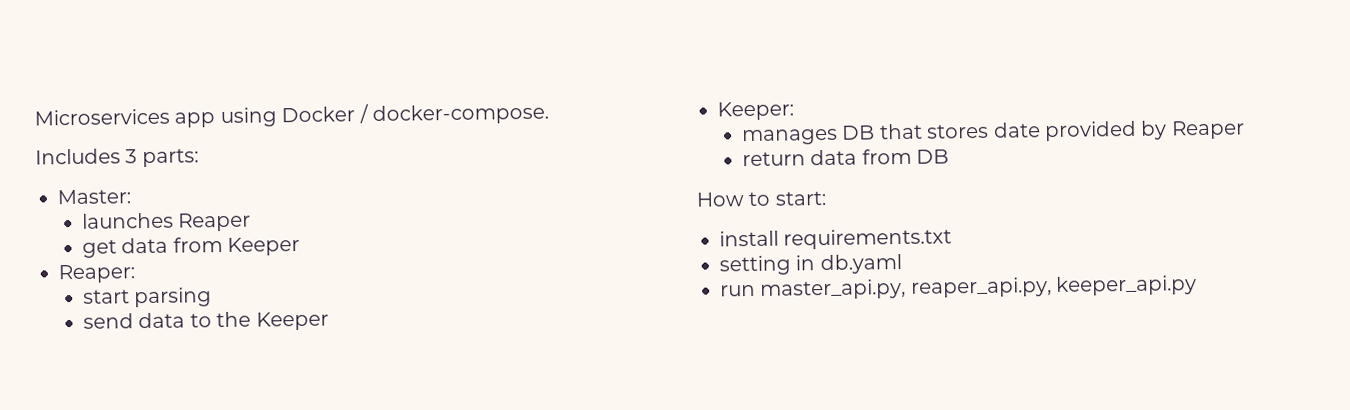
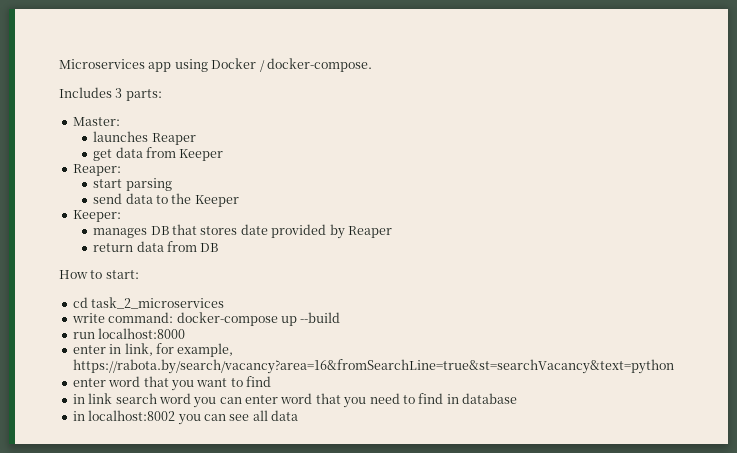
[719,228,953,250] [719,253,902,276] [720,275,1198,300] install requirements.txt // setting in db.yaml // run master_api.py, reaper_api.py, keeper_api.py -> [72,297,225,309] [71,312,341,326] [72,328,186,339] [72,343,234,357] [72,359,674,374] [72,376,271,391] [72,393,517,408] [72,410,298,425] cd task_2_microservices // write command: docker-compose up --build // run localhost:8000 // enter in link, for example, https://rabota.by/search/vacancy?area=16&fromSearchLine=true&st=searchVacancy&text=python // enter word that you want to find // in link search word you can enter word that you need to find in database // in localhost:8002 you can see all data

